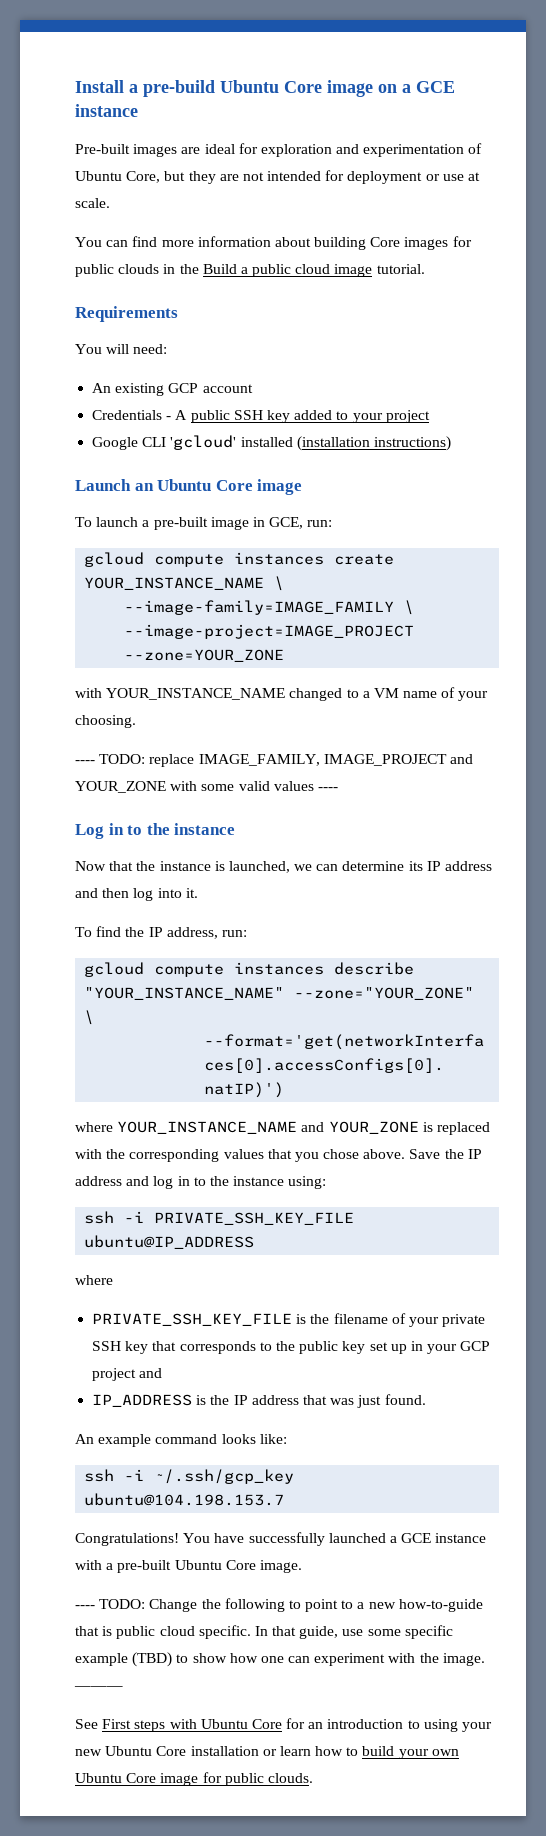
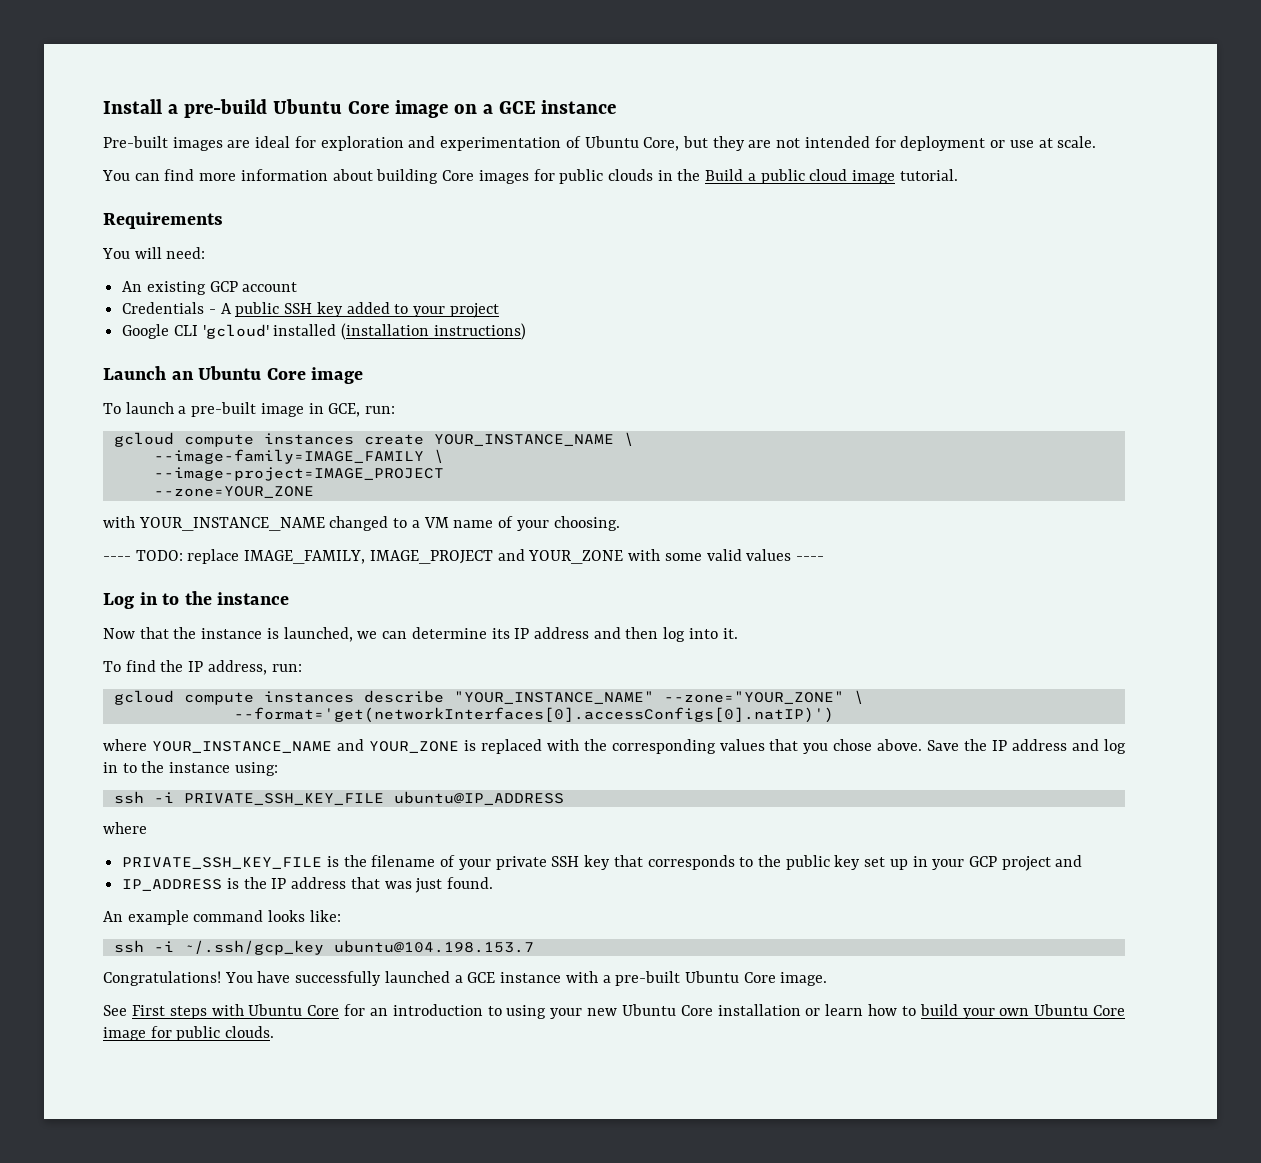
[75,1598,483,1612] [75,1625,453,1639] [75,1652,485,1667] [74,1686,123,1690] // ---- TODO: Change the following to point to a new how-to-guide that is public cloud specific. In that guide, use some specific example (TBD) to show how one can experiment with the image. ——— -> (828, 979) none

